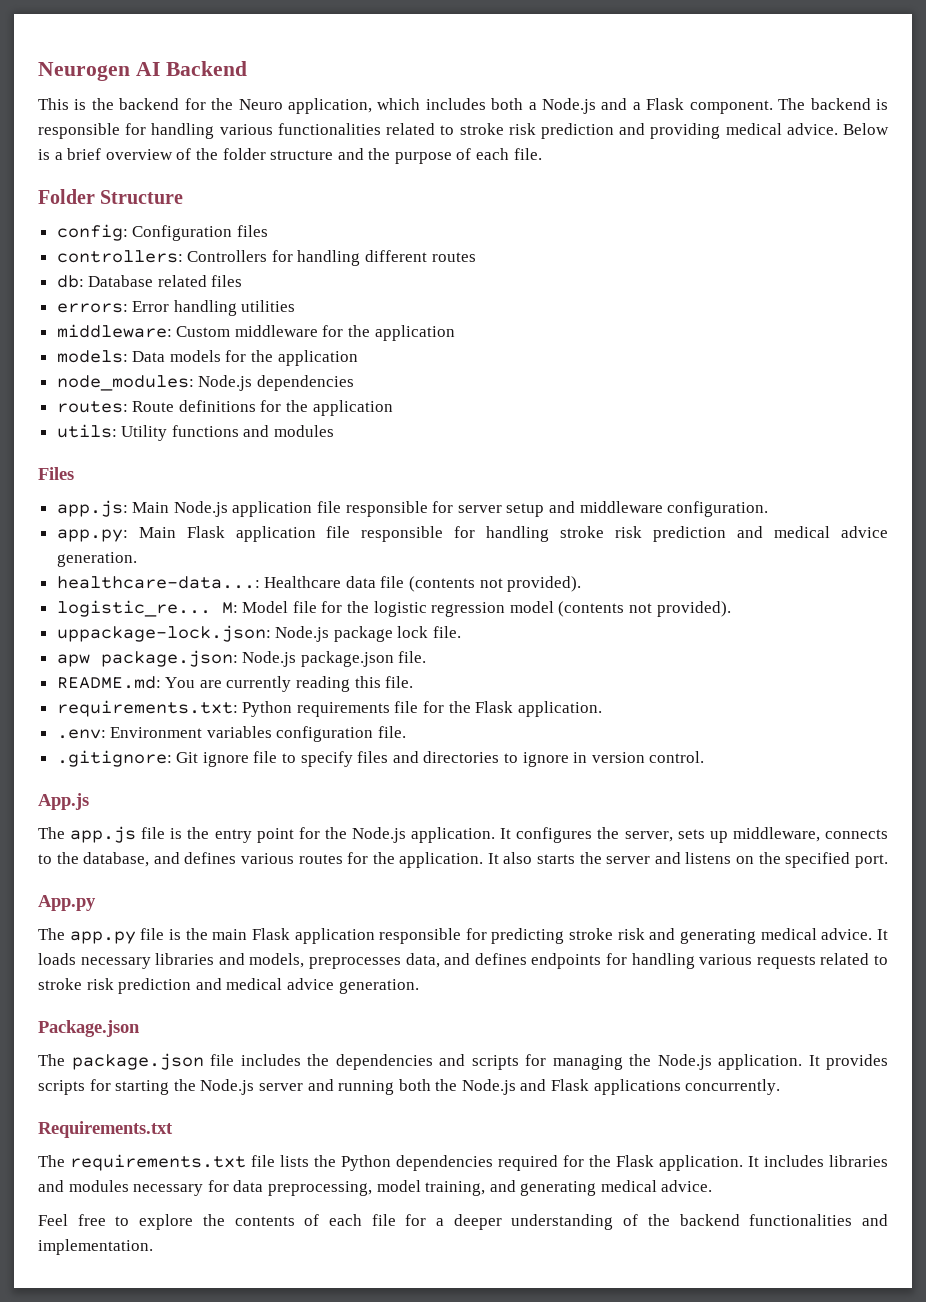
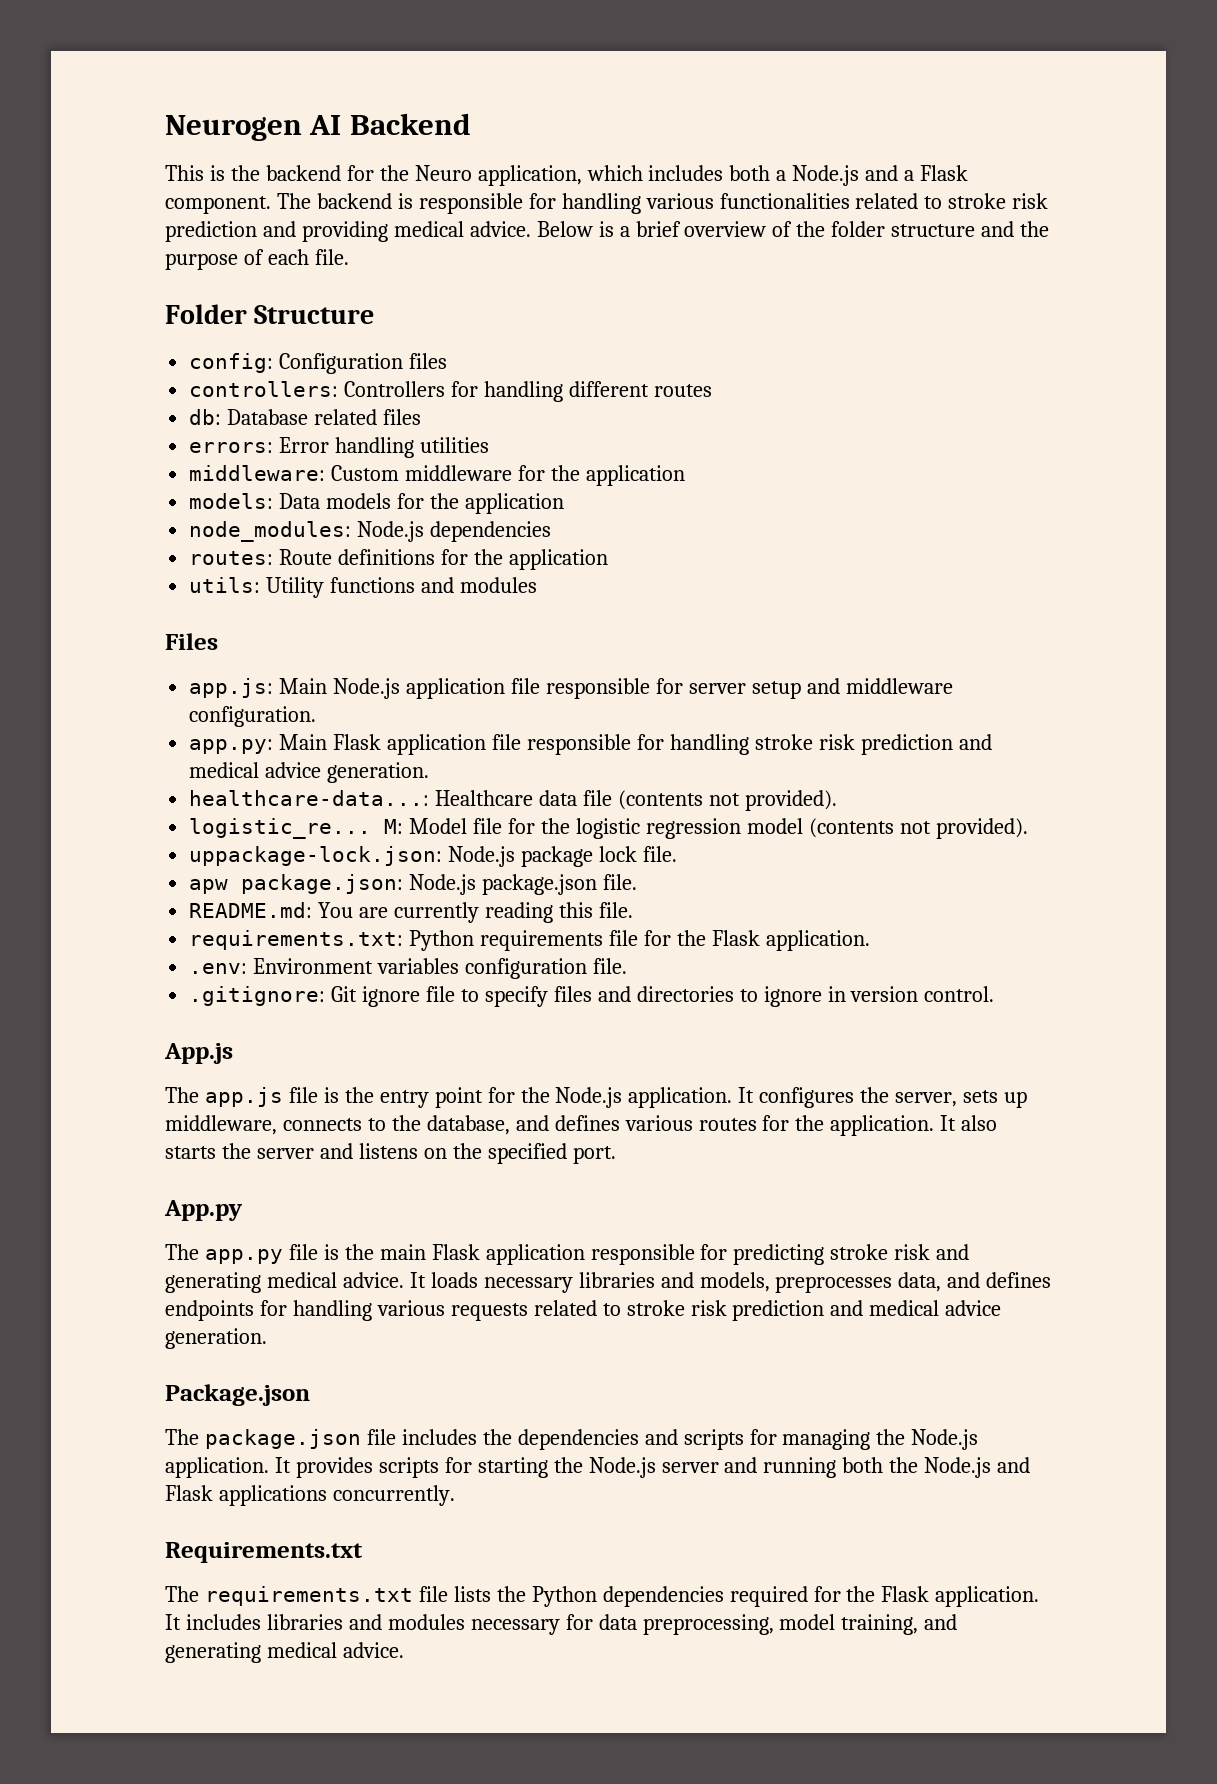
[38,1214,889,1230] [38,1239,153,1255] // Feel free to explore the contents of each file for a deeper understanding of the backend functionalities and implementation. -> (404, 1650) none

